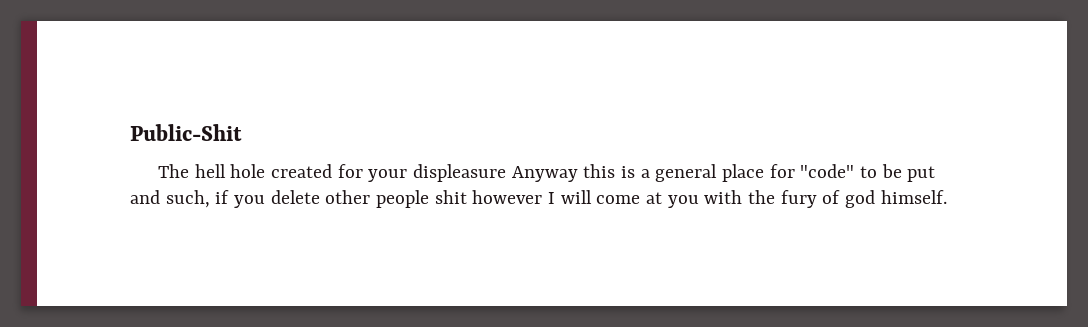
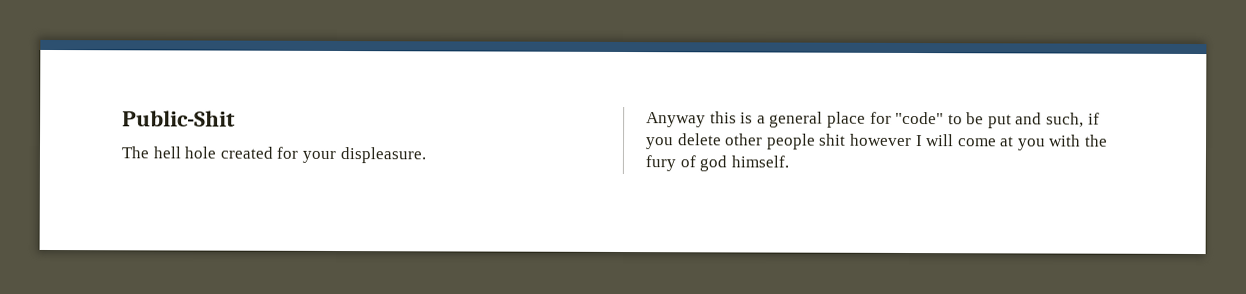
[412,164,506,182] displeasure -> [339,147,426,164] displeasure. //

